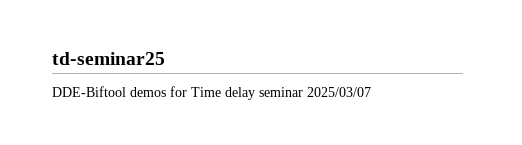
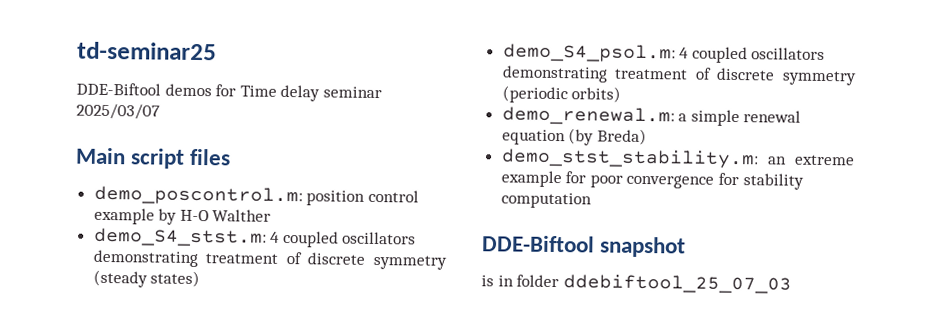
(371, 92) none -> [75,147,232,169] [93,185,419,206] [93,207,272,225] [93,227,417,248] [92,249,447,270] [92,269,201,288] [502,43,826,64] [501,65,857,86] [501,85,622,104] [501,106,802,127] [501,128,647,146] [500,148,855,169] [500,170,804,190] [500,192,592,209] [481,235,687,258] [481,274,792,294] // Main script files // demo_poscontrol.m: position control example by H-O Walther // demo_S4_stst.m: 4 coupled oscillators demonstrating treatment of discrete symmetry (steady states) // demo_S4_psol.m: 4 coupled oscillators demonstrating treatment of discrete symmetry (periodic orbits) // demo_renewal.m: a simple renewal equation (by Breda) // demo_stst_stability.m: an extreme example for poor convergence for stability computation // DDE-Biftool snapshot // is in folder ddebiftool_25_07_03

